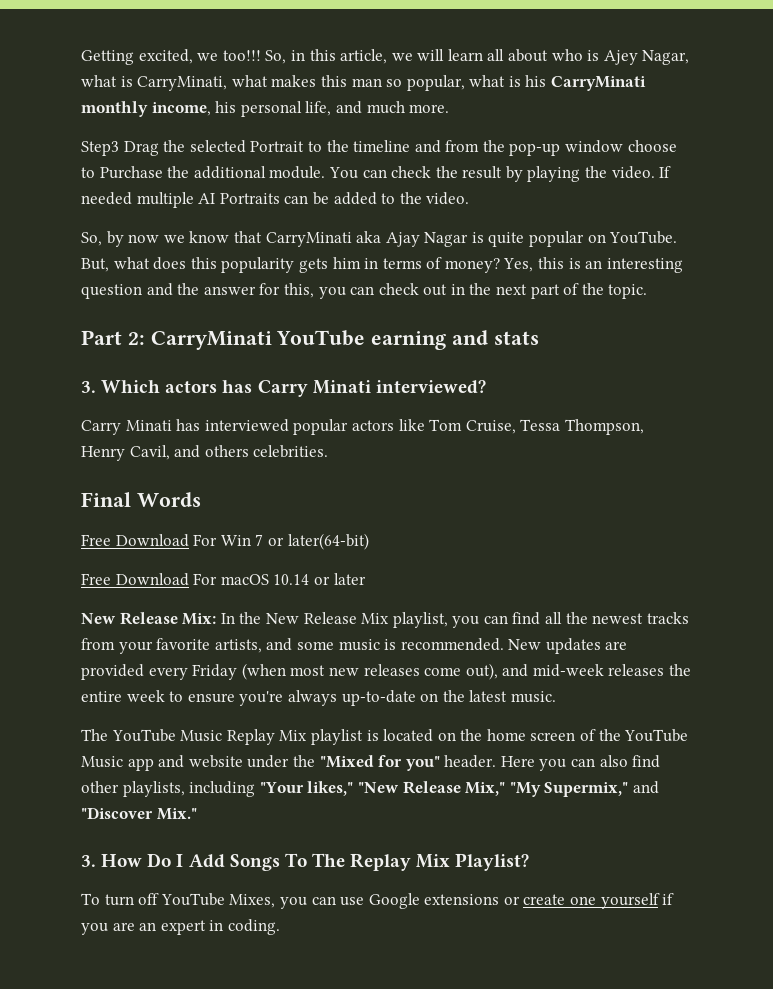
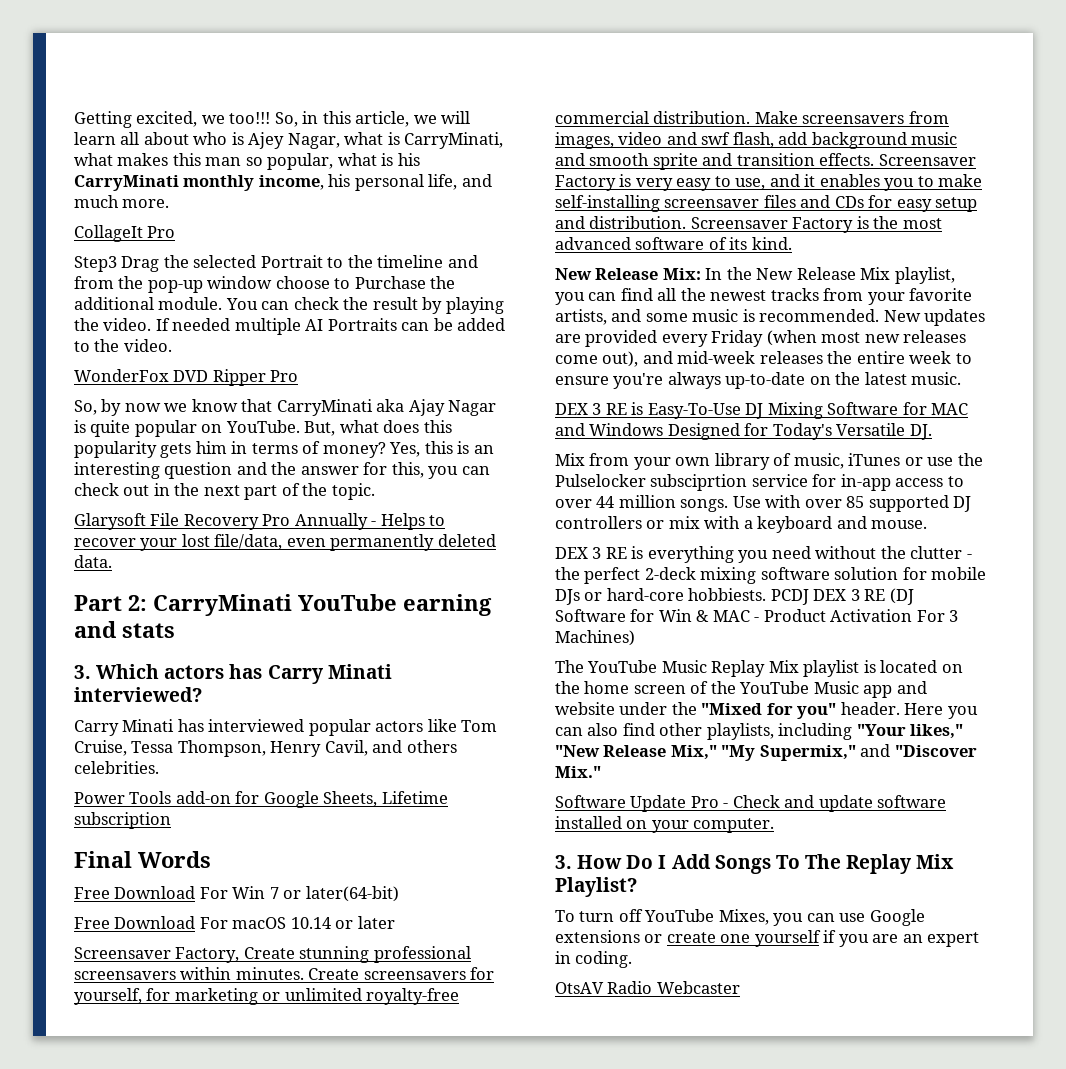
(450, 108) none -> [74,225,176,242] // CollageIt Pro
(470, 198) none -> [74,369,299,386] // WonderFox DVD Ripper Pro
(648, 291) none -> [74,513,446,530] [74,534,496,551] [74,555,112,568] // Glarysoft File Recovery Pro Annually - Helps to recover your lost file/data, even permanently deleted data.
(329, 451) none -> [74,791,448,808] [74,812,171,829] // Power Tools add-on for Google Sheets, Lifetime subscription
(366, 579) none -> [74,946,471,963] [74,967,495,980] [74,988,460,1005] [555,111,949,124] [555,132,958,149] [555,153,976,170] [555,174,983,191] [555,195,978,212] [555,216,942,233] [555,237,792,250] // Screensaver Factory, Create stunning professional screensavers within minutes. Create screensavers for yourself, for marketing or unlimited royalty-free commercial distribution. Make screensavers from images, video and swf flash, add background music and smooth sprite and transition effects. Screensaver Factory is very easy to use, and it enables you to make self-installing screensaver files and CDs for easy setup and distribution. Screensaver Factory is the most advanced software of its kind.
(556, 697) none -> [555,402,969,419] [555,423,932,440] [555,453,983,470] [555,474,964,491] [555,495,972,512] [555,516,928,533] [555,546,972,563] [555,567,987,584] [555,588,914,605] [555,609,959,622] [555,630,635,646] // DEX 3 RE is Easy-To-Use DJ Mixing Software for MAC and Windows Designed for Today's Versatile DJ. // Mix from your own library of music, iTunes or use the Pulselocker subsciprtion service for in-app access to over 44 million songs. Use with over 85 supported DJ controllers or mix with a keyboard and mouse. // DEX 3 RE is everything you need without the clutter - the perfect 2-deck mixing software solution for mobile DJs or hard-core hobbiests. PCDJ DEX 3 RE (DJ Software for Win & MAC - Product Activation For 3 Machines)
(197, 814) none -> [555,795,947,812] [555,816,775,833] // Software Update Pro - Check and update software installed on your computer.
(280, 927) none -> [555,981,740,994] // OtsAV Radio Webcaster

